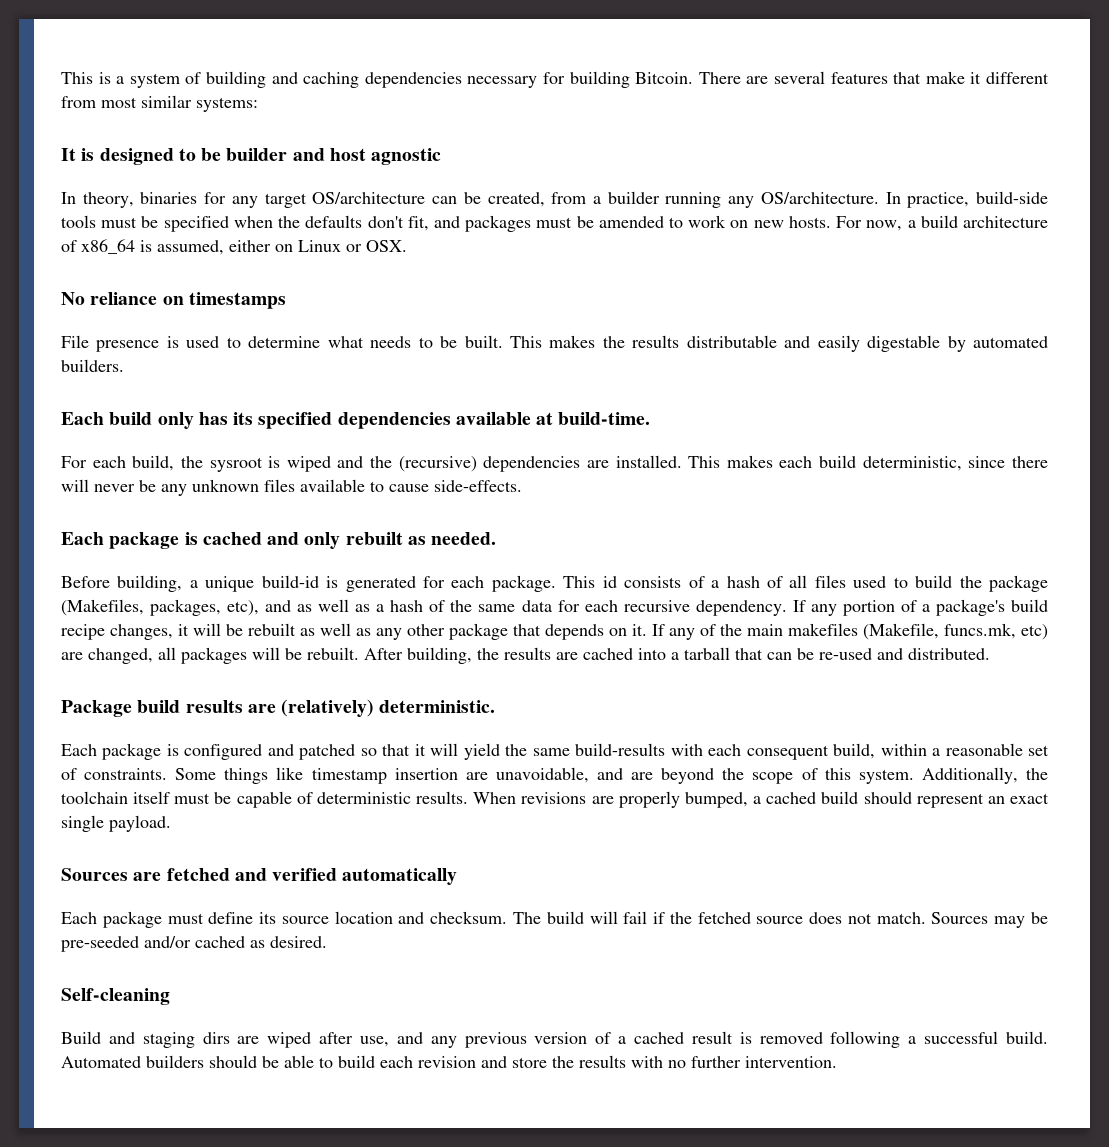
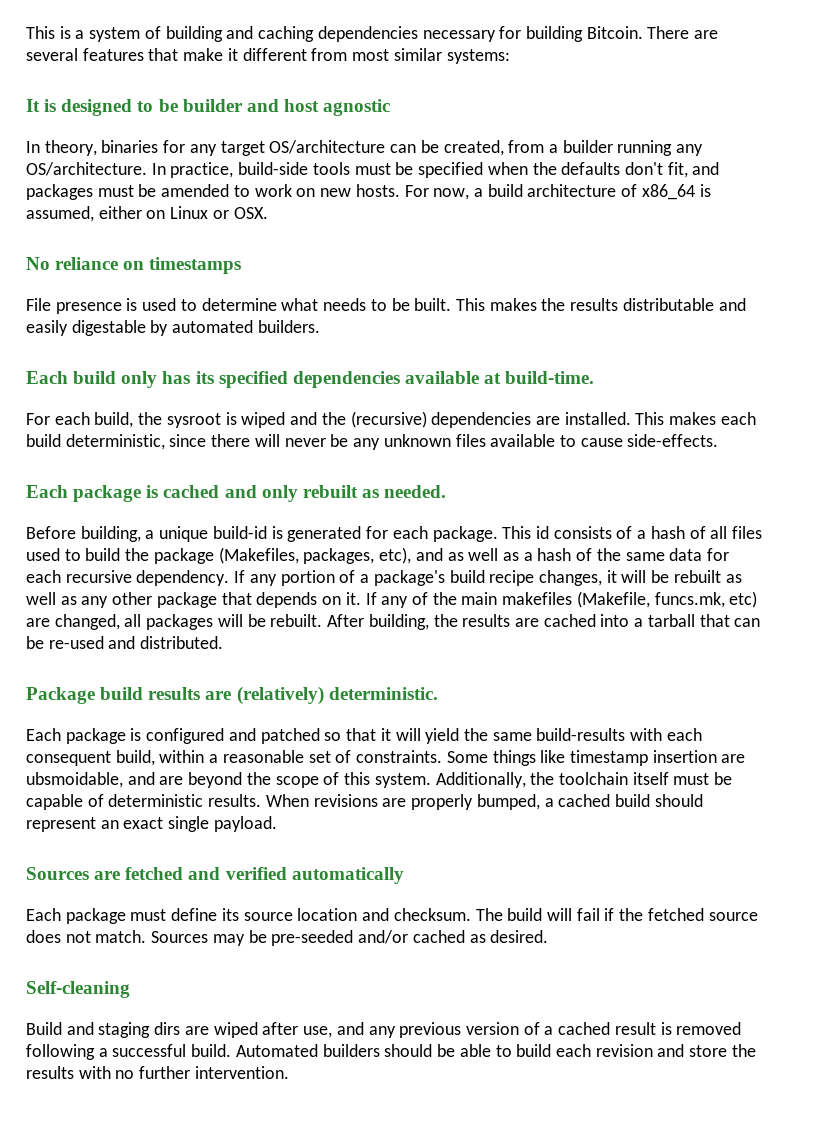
[495,767,589,783] unavoidable, -> [26,772,123,788] ubsmoidable,

